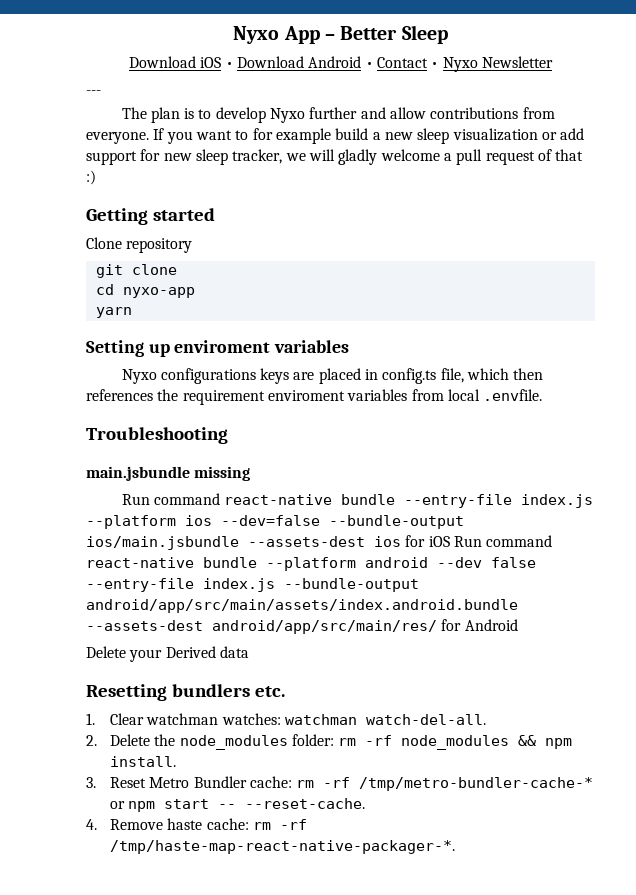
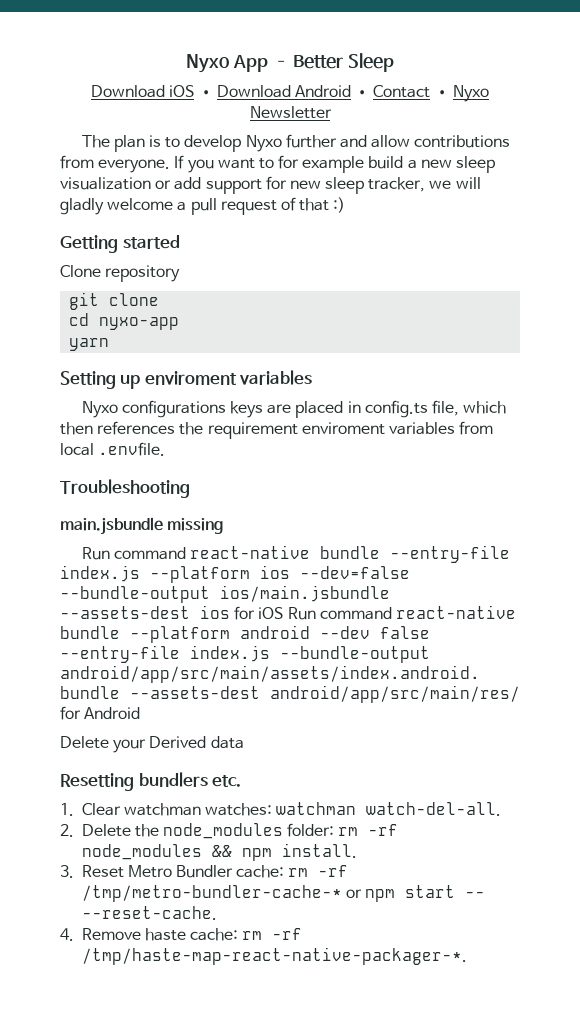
[86,90,101,95] // --- -> (332, 112) none

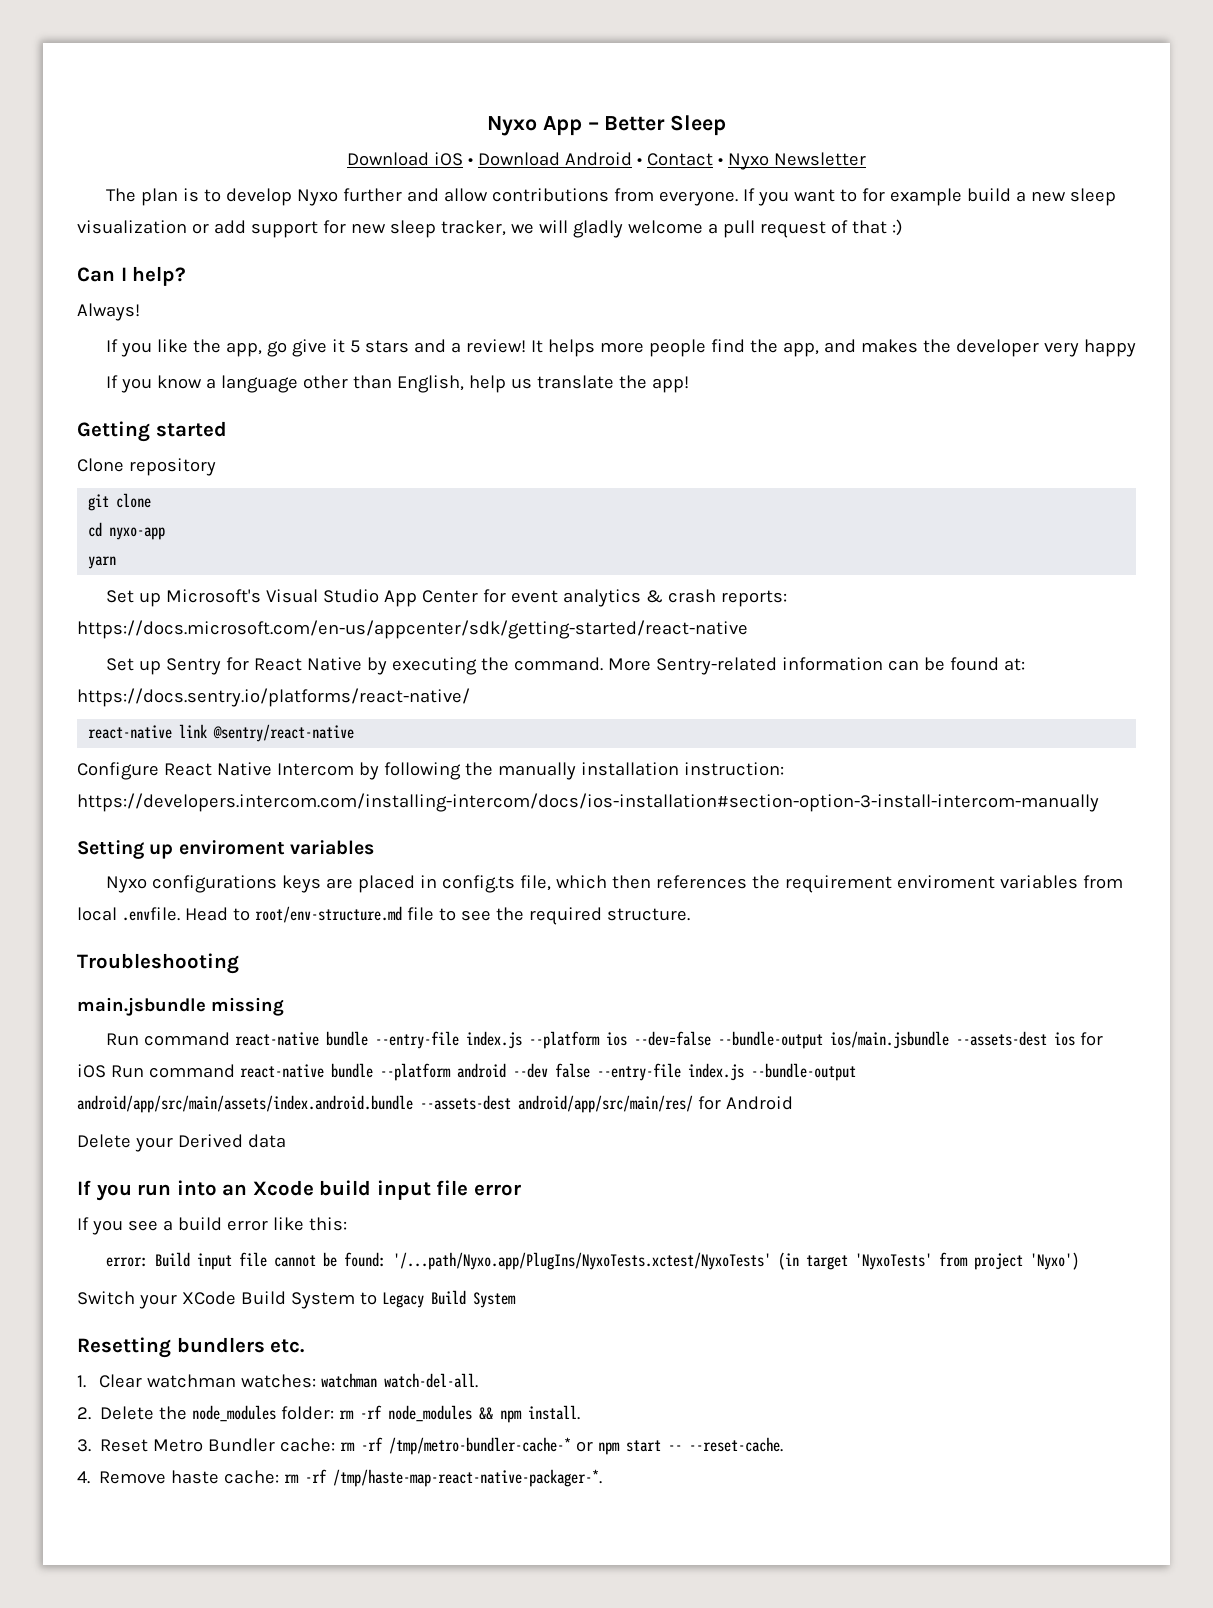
(346, 205) none -> [77,266,187,286] [77,303,140,321] [106,339,1136,357] [106,375,690,393] // Can I help? // Always! // If you like the app, go give it 5 stars and a review! It helps more people find the app, and makes the developer very happy // If you know a language other than English, help us translate the app!
(110, 344) none -> [106,589,788,607] [77,620,748,639] [106,657,1026,675] [77,688,470,707] [88,724,355,742] [77,762,784,780] [77,793,1099,812] // Set up Microsoft's Visual Studio App Center for event analytics & crash reports: https://docs.microsoft.com/en-us/appcenter/sdk/getting-started/react-native // Set up Sentry for React Native by executing the command. More Sentry-related information can be found at: https://docs.sentry.io/platforms/react-native/ // react-native link @sentry/react-native // Configure React Native Intercom by following the manually installation instruction: https://developers.intercom.com/installing-intercom/docs/ios-installation#section-option-3-install-intercom-manually
(166, 449) none -> [184,906,690,925] Head to root/env-structure.md file to see the required structure.
(244, 742) none -> [77,1180,521,1201] [77,1217,347,1235] [106,1252,1080,1270] [77,1290,516,1309] // If you run into an Xcode build input file error // If you see a build error like this: // error: Build input file cannot be found: '/...path/Nyxo.app/PlugIns/NyxoTests.xctest/NyxoTests' (in target 'NyxoTests' from project 'Nyxo') // Switch your XCode Build System to Legacy Build System

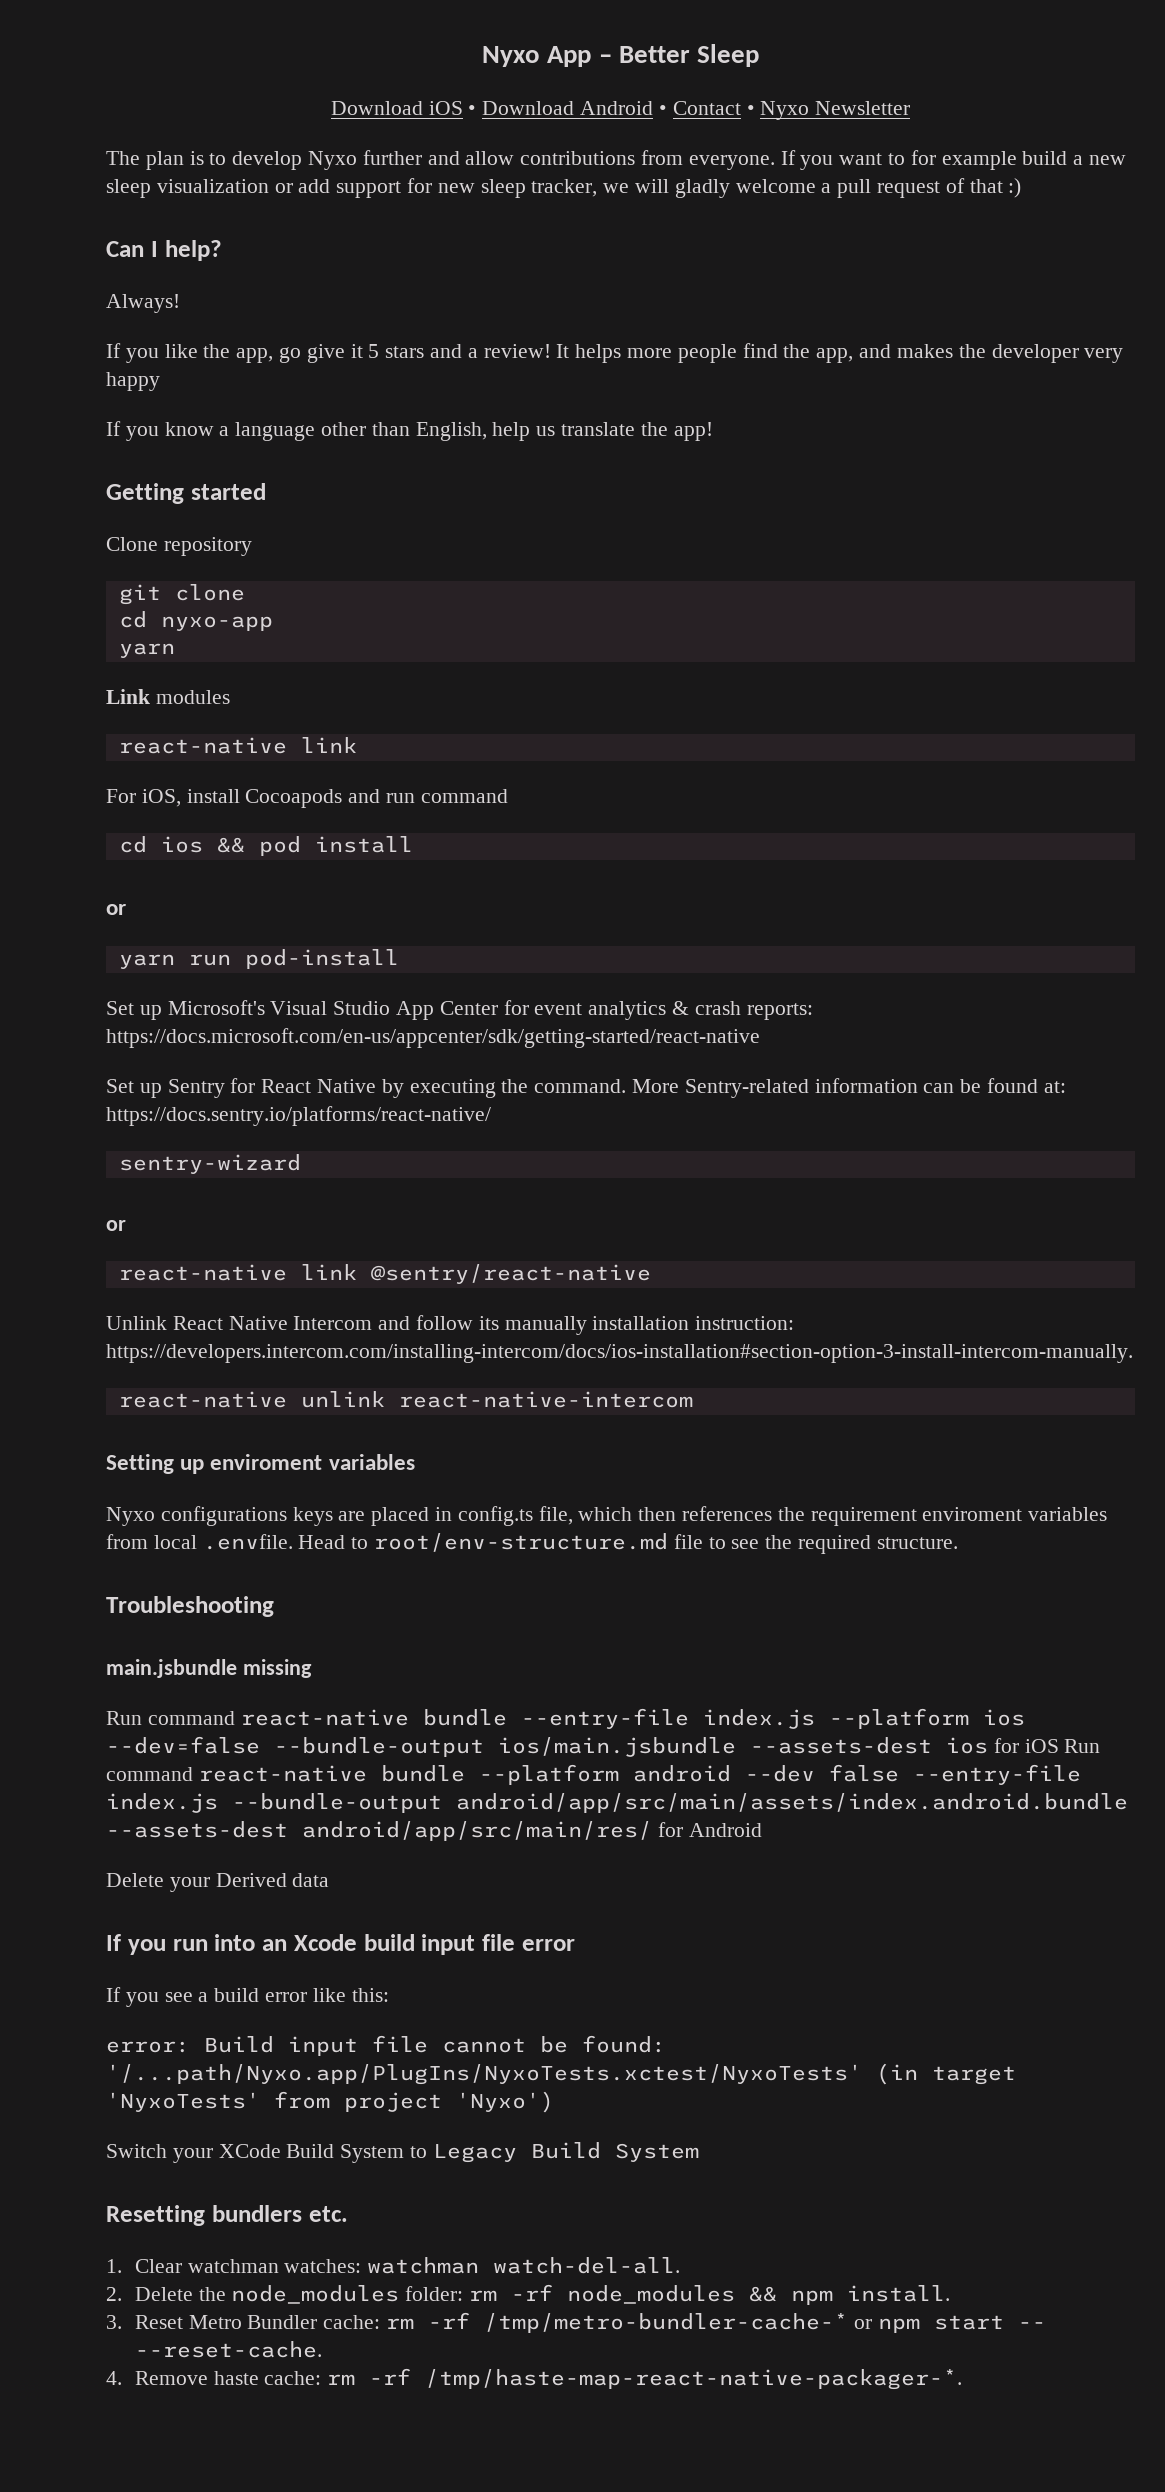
(117, 562) none -> [106,689,230,704] [118,737,357,754] [106,789,508,808] [118,836,413,856] [106,904,126,915] [118,949,399,969] // Link modules // react-native link // For iOS, install Cocoapods and run command // cd ios && pod install // or // yarn run pod-install
(470, 697) none -> [118,1154,301,1174] [106,1220,126,1231] // sentry-wizard // or
[77,762,159,780] Configure -> [106,1316,167,1330] Unlink
[358,762,784,780] [77,793,1099,812] by following the manually installation instruction: https://developers.intercom.com/installing-intercom/docs/ios-installation#section-option-3-install-intercom-manually -> [378,1315,795,1335] [106,1344,1133,1363] [118,1391,693,1408] and follow its manually installation instruction: https://developers.intercom.com/installing-intercom/docs/ios-installation#section-option-3-install-intercom-manually. // react-native unlink react-native-intercom

